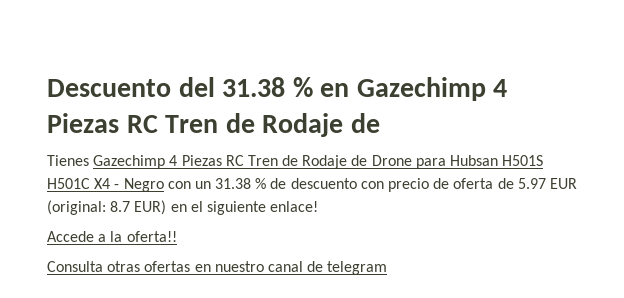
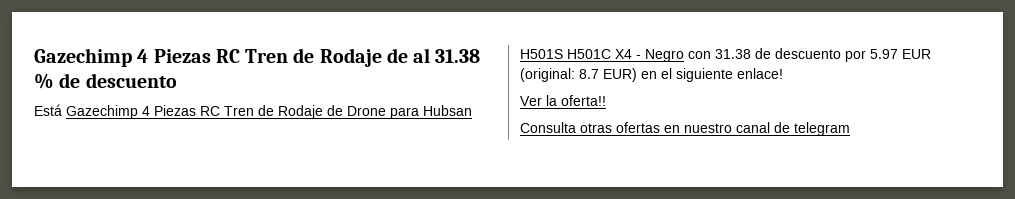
[47,77,508,101] [47,113,380,137] [47,155,89,166] Descuento del 31.38 % en Gazechimp 4 Piezas RC Tren de Rodaje de // Tienes -> [34,48,481,67] [34,73,177,89] [34,104,62,116] Gazechimp 4 Piezas RC Tren de Rodaje de al 31.38 % de descuento // Está
[194,178,514,192] un 31.38 % de descuento con precio de oferta de -> [715,48,866,62] 31.38 de descuento por
[47,231,107,242] Accede a -> [520,96,542,106] Ver

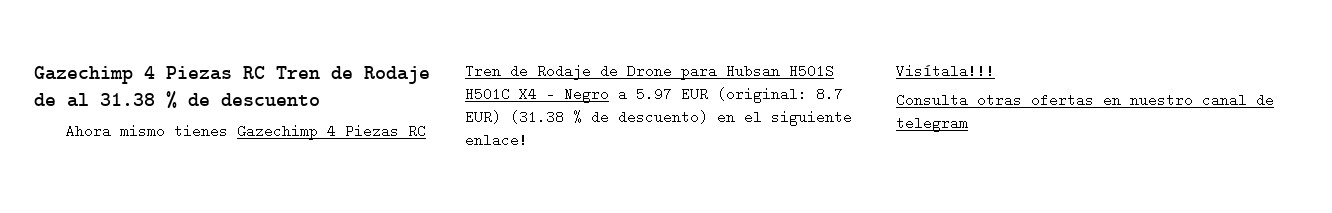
[34,104,62,116] Está -> [66,124,229,138] Ahora mismo tienes
[688,48,866,62] con 31.38 de descuento por -> [618,87,627,101] a
(637, 75) none -> [510,110,708,124] (31.38 % de descuento)
[520,95,606,106] Ver la oferta!! -> [896,64,995,78] Visítala!!!

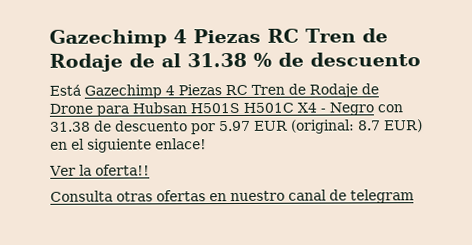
[66,124,229,138] Ahora mismo tienes -> [49,84,81,96] Está
[618,87,627,101] a -> [377,104,403,113] [49,120,216,135] con 31.38 de descuento por
[510,110,708,124] (31.38 % de descuento) -> (423, 126) none
[896,64,995,78] Visítala!!! -> [49,164,150,176] Ver la oferta!!

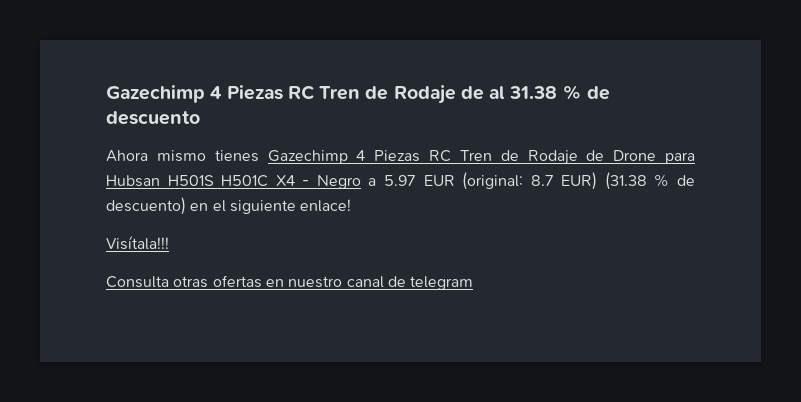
[49,84,81,96] Está -> [106,150,259,162] Ahora mismo tienes
[377,104,403,113] [49,120,216,135] con 31.38 de descuento por -> [368,178,377,186] a
(423, 126) none -> [604,172,695,190] [106,197,186,215] (31.38 % de descuento)
[49,164,150,176] Ver la oferta!! -> [106,236,169,250] Visítala!!!

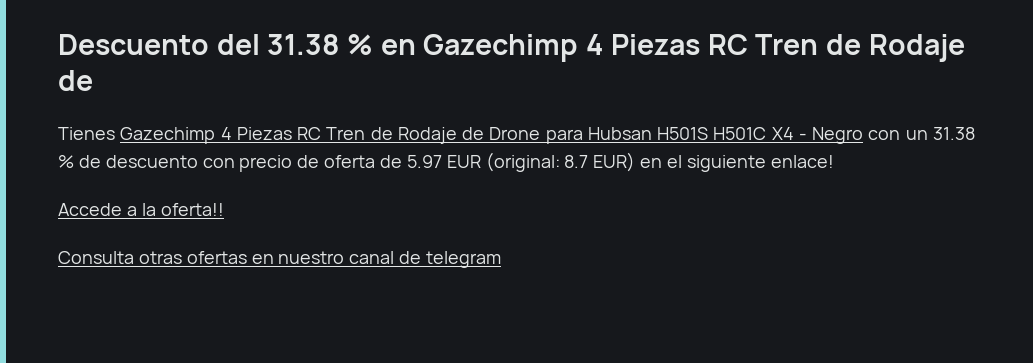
[106,85,610,104] [106,111,200,125] [106,150,259,162] Gazechimp 4 Piezas RC Tren de Rodaje de al 31.38 % de descuento // Ahora mismo tienes -> [58,34,965,62] [58,70,93,91] [58,127,115,140] Descuento del 31.38 % en Gazechimp 4 Piezas RC Tren de Rodaje de // Tienes
[368,178,377,186] a -> [868,127,976,140] [58,155,403,172] con un 31.38 % de descuento con precio de oferta de
[604,172,695,190] [106,197,186,215] (31.38 % de descuento) -> (636, 162) none
[106,236,169,250] Visítala!!! -> [58,203,224,216] Accede a la oferta!!

